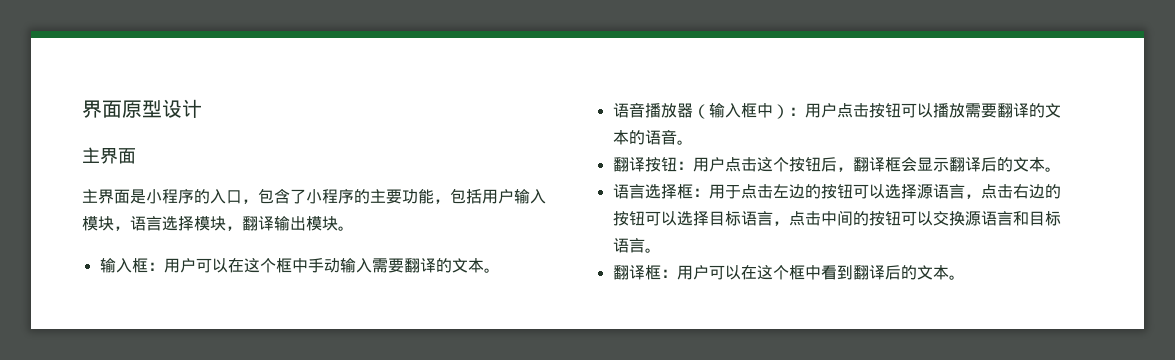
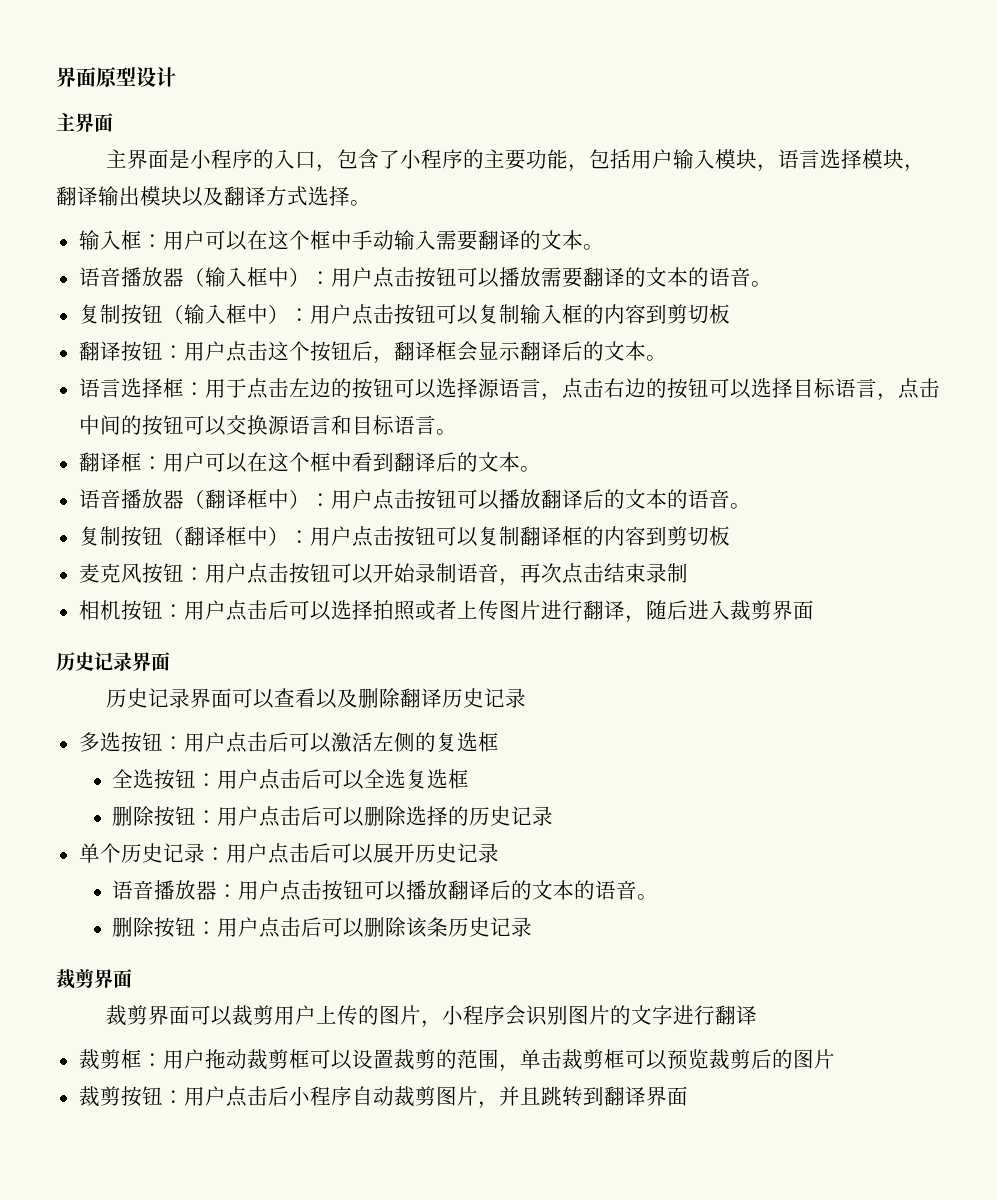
(338, 223) none -> [182,186,350,207] 以及翻译方式选择
(693, 142) none -> [78,304,730,325] // 复制按钮（输入框中）：用户点击按钮可以复制输入框的内容到剪切板
(965, 277) none -> [78,489,751,510] [78,526,730,547] [78,563,688,586] [78,600,814,623] [56,652,170,671] [106,688,527,709] [78,732,499,753] [112,769,470,790] [112,806,554,827] [78,843,499,864] [112,880,659,901] [112,917,533,938] [56,969,132,989] [106,1005,758,1028] [78,1049,835,1072] [78,1086,688,1109] // 语音播放器（翻译框中）：用户点击按钮可以播放翻译后的文本的语音。 // 复制按钮（翻译框中）：用户点击按钮可以复制翻译框的内容到剪切板 // 麦克风按钮：用户点击按钮可以开始录制语音，再次点击结束录制 // 相机按钮：用户点击后可以选择拍照或者上传图片进行翻译，随后进入裁剪界面 // 历史记录界面 // 历史记录界面可以查看以及删除翻译历史记录 // 多选按钮：用户点击后可以激活左侧的复选框 // 全选按钮：用户点击后可以全选复选框 // 删除按钮：用户点击后可以删除选择的历史记录 // 单个历史记录：用户点击后可以展开历史记录 // 语音播放器：用户点击按钮可以播放翻译后的文本的语音。 // 删除按钮：用户点击后可以删除该条历史记录 // 裁剪界面 // 裁剪界面可以裁剪用户上传的图片，小程序会识别图片的文字进行翻译 // 裁剪框：用户拖动裁剪框可以设置裁剪的范围，单击裁剪框可以预览裁剪后的图片 // 裁剪按钮：用户点击后小程序自动裁剪图片，并且跳转到翻译界面

